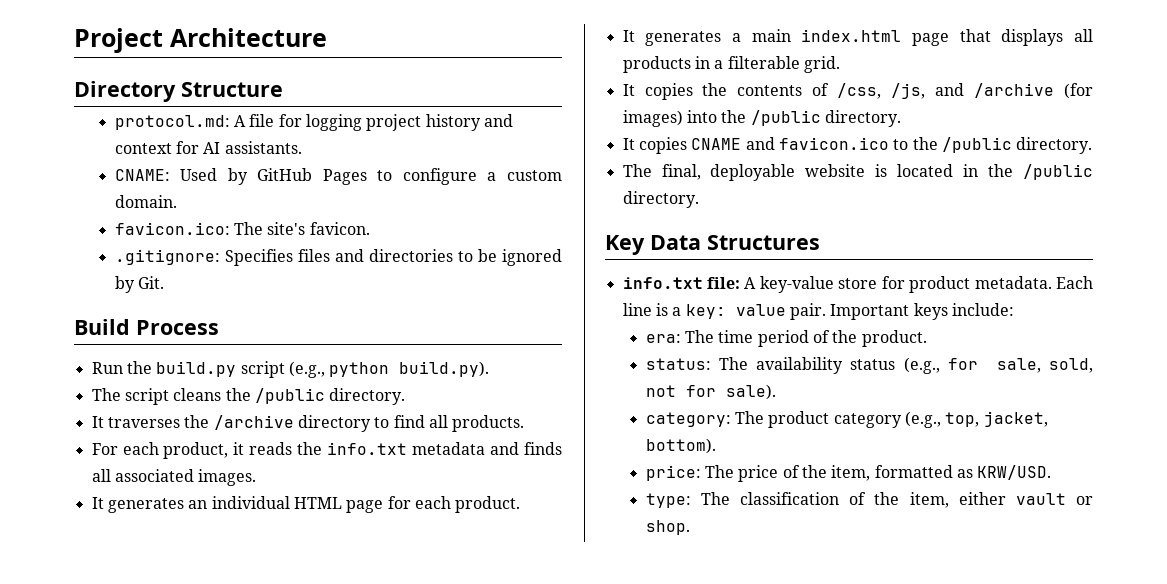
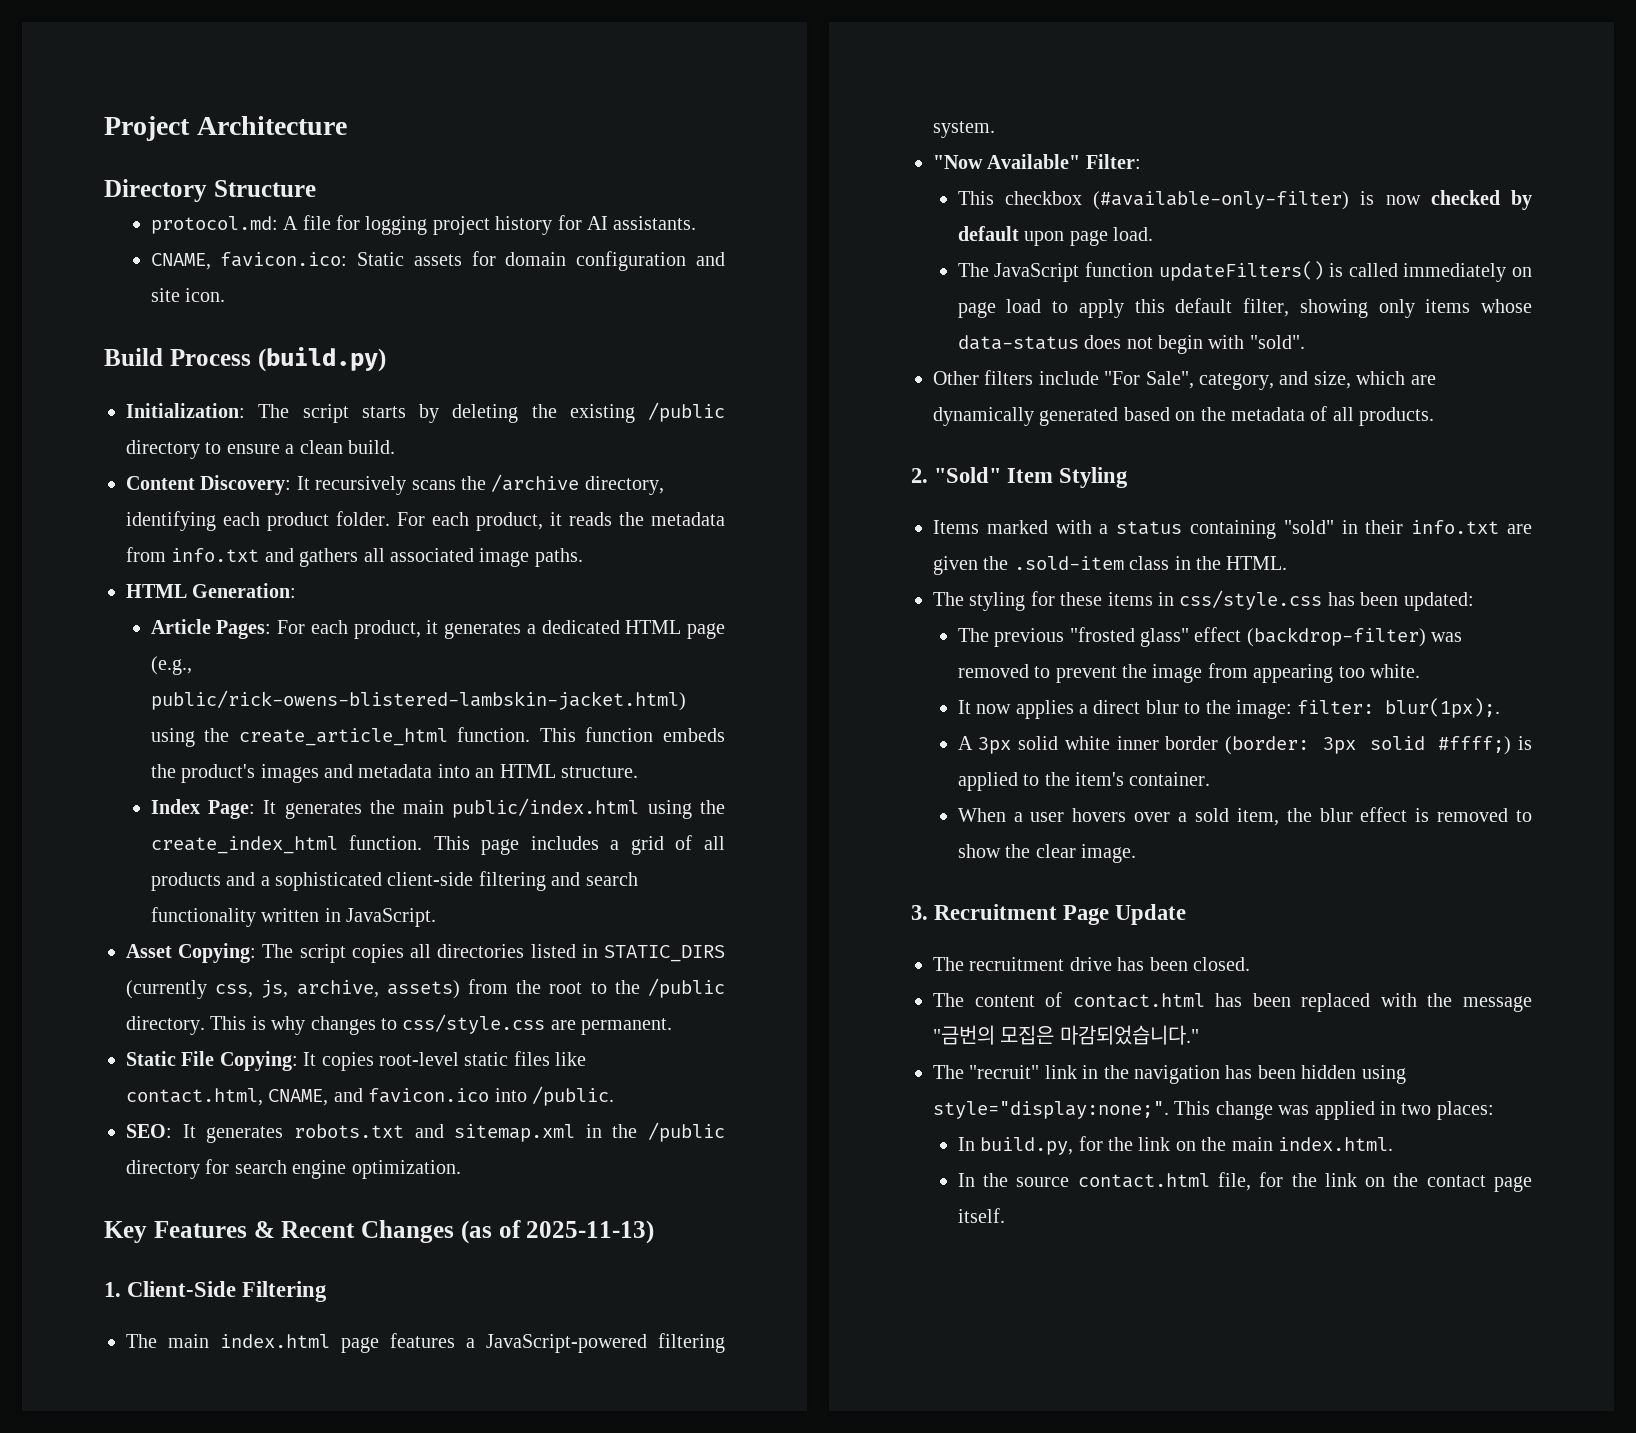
[483,114,513,127] [114,143,172,154] and context -> (553, 225) none
[114,168,562,185] [114,195,177,208] [114,222,370,235] [114,249,562,266] [114,276,164,293] [74,319,219,335] [91,361,490,378] [91,388,406,405] [91,415,525,432] CNAME: Used by GitHub Pages to configure a custom domain. // favicon.ico: The site's favicon. // .gitignore: Specifies files and directories to be ignored by Git. // Build Process // Run the build.py script (e.g., python build.py). // The script cleans the /public directory. // It traverses the /archive directory to find all products. // -> [150,251,726,271] [150,288,226,302] [104,347,386,372] [126,402,725,423] [126,440,395,459] [126,474,664,495] [126,511,390,531] CNAME, favicon.ico: Static assets for domain configuration and site icon. // Build Process (build.py) // Initialization: The script starts by deleting the existing /public directory to ensure a clean build. // Content Discovery: It recursively scans the /archive directory, identifying each product folder.
[327,442,562,455] [91,469,257,486] [91,496,521,513] [622,29,1093,46] [622,56,840,73] [622,83,1093,100] [622,110,901,127] [622,137,1093,154] [622,164,1093,181] [622,191,699,208] [605,235,820,255] [622,276,1093,293] [622,303,1014,320] [645,330,927,347] [645,357,1093,374] [645,384,776,400] [645,411,1048,428] [645,438,716,454] [645,465,1052,482] [645,492,1093,508] [645,520,690,535] info.txt metadata and finds all associated images. // It generates an individual HTML page for each product. // It generates a main index.html page that displays all products in a filterable grid. // It copies the contents of /css, /js, and /archive (for images) into the /public directory. // It copies CNAME and favicon.ico to the /public directory. // The final, deployable website is located in the /public directory. // Key Data Structures // info.txt file: A key-value store for product metadata. Each line is a key: value pair. Important keys include: // era: The time period of the product. // status: The availability status (e.g., for sale, sold, not for sale). // category: The product category (e.g., top, jacket, bottom). // price: The price of the item, formatted as KRW/USD. // type: The classification of the item, either vault or shop. -> [651,512,725,526] [126,547,583,567] [126,583,297,598] [150,619,725,639] [150,656,192,675] [150,690,686,711] [150,727,725,747] [150,764,638,783] [150,798,725,819] [150,835,725,855] [150,871,638,891] [150,907,436,927] [126,943,725,963] [126,978,725,999] [126,1014,673,1035] [126,1051,587,1071] [126,1086,614,1106] [126,1122,725,1143] [126,1159,461,1179] [104,1220,655,1244] [104,1281,328,1302] [126,1333,725,1353] [933,121,995,138] [933,154,1141,169] [957,190,1532,210] [957,226,1153,246] [957,261,1532,282] [957,298,1532,318] [957,335,1305,354] [933,370,1436,390] [933,406,1435,426] [911,467,1129,488] [933,520,1532,539] [933,556,1288,575] [933,590,1474,611] [957,627,1463,647] [957,663,1420,683] [957,698,1501,719] [957,736,1532,755] [957,772,1211,791] [957,807,1532,826] [957,844,1136,863] [911,904,1187,925] [933,957,1250,971] [933,992,1532,1012] [933,1025,1199,1045] [933,1065,1406,1084] [933,1101,1494,1120] [957,1136,1393,1155] [957,1172,1532,1192] [957,1208,1005,1223] metadata from info.txt and gathers all associated image paths. // HTML Generation: // Article Pages: For each product, it generates a dedicated HTML page (e.g., public/rick-owens-blistered-lambskin-jacket.html) using the create_article_html function. This function embeds the product's images and metadata into an HTML structure. // Index Page: It generates the main public/index.html using the create_index_html function. This page includes a grid of all products and a sophisticated client-side filtering and search functionality written in JavaScript. // Asset Copying: The script copies all directories listed in STATIC_DIRS (currently css, js, archive, assets) from the root to the /public directory. This is why changes to css/style.css are permanent. // Static File Copying: It copies root-level static files like contact.html, CNAME, and favicon.ico into /public. // SEO: It generates robots.txt and sitemap.xml in the /public directory for search engine optimization. // Key Features & Recent Changes (as of 2025-11-13) // 1. Client-Side Filtering // The main index.html page features a JavaScript-powered filtering system. // "Now Available" Filter: // This checkbox (#available-only-filter) is now checked by default upon page load. // The JavaScript function updateFilters() is called immediately on page load to apply this default filter, showing only items whose data-status does not begin with "sold". // Other filters include "For Sale", category, and size, which are dynamically generated based on the metadata of all products. // 2. "Sold" Item Styling // Items marked with a status containing "sold" in their info.txt are given the .sold-item class in the HTML. // The styling for these items in css/style.css has been updated: // The previous "frosted glass" effect (backdrop-filter) was removed to prevent the image from appearing too white. // It now applies a direct blur to the image: filter: blur(1px);. // A 3px solid white inner border (border: 3px solid #ffff;) is applied to the item's container. // When a user hovers over a sold item, the blur effect is removed to show the clear image. // 3. Recruitment Page Update // The recruitment drive has been closed. // The content of contact.html has been replaced with the message "금번의 모집은 마감되었습니다." // The "recruit" link in the navigation has been hidden using style="display:none;". This change was applied in two places: // In build.py, for the link on the main index.html. // In the source contact.html file, for the link on the contact page itself.

